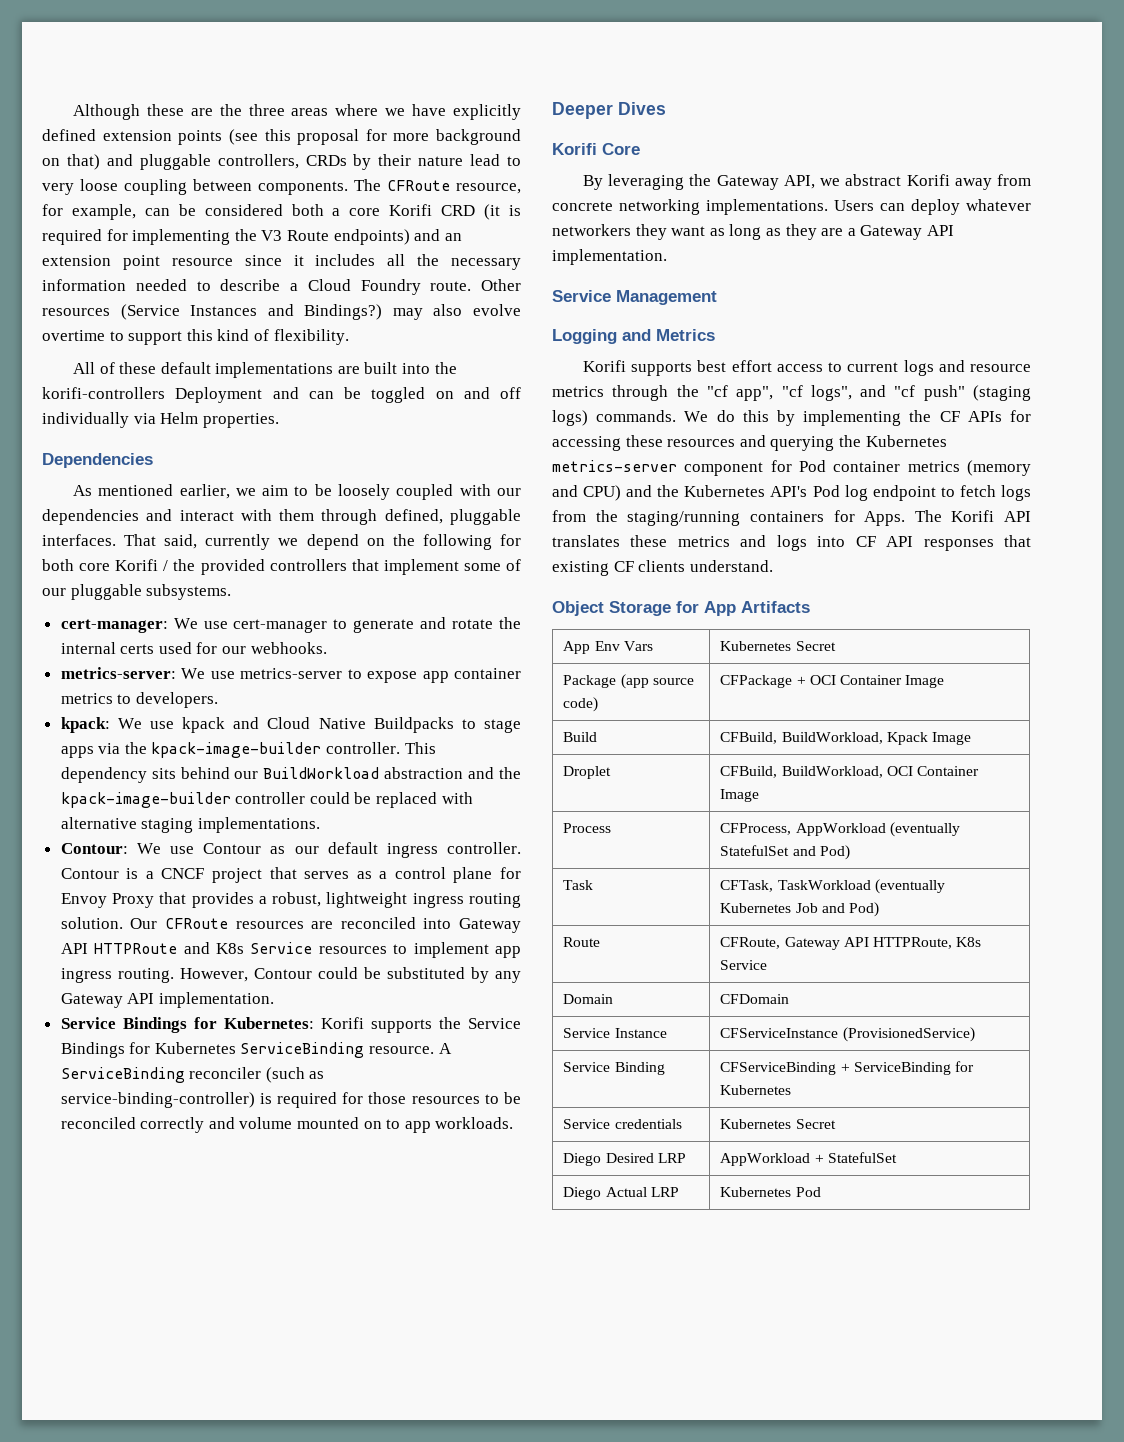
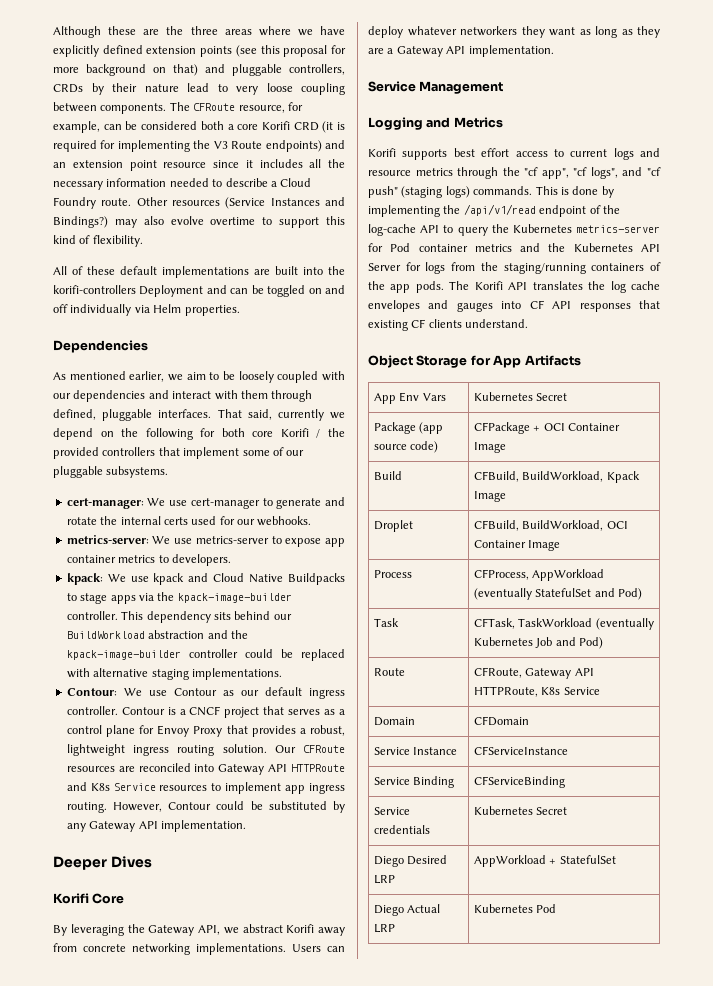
[60,1017,521,1033] [60,1042,452,1058] [60,1067,325,1083] [60,1092,522,1108] [60,1117,514,1133] // Service Bindings for Kubernetes: Korifi supports the Service Bindings for Kubernetes ServiceBinding resource. A ServiceBinding reconciler (such as service-binding-controller) is required for those resources to be reconciled correctly and volume mounted on to app workloads. -> (246, 826) none
[684,410,1031,426] [552,435,835,451] We do this by implementing the CF APIs for accessing these resources and querying -> [535,186,614,198] [368,204,620,217] [368,224,488,236] This is done by implementing the /api/v1/read endpoint of the log-cache API to query
[684,462,764,476] component -> (660, 229) none
[967,460,1031,476] [552,485,996,501] (memory and CPU) and the Kubernetes API's Pod log endpoint to fetch -> [520,243,660,252] [368,262,421,271] and the Kubernetes API Server for
[833,510,1031,526] [552,535,807,551] for Apps. The Korifi API translates these metrics and logs -> [650,262,661,271] [368,281,660,293] [368,300,493,312] of the app pods. The Korifi API translates the log cache envelopes and gauges
[842,1027,975,1042] (ProvisionedService) -> (568, 750) none
[840,1061,974,1075] [720,1085,792,1095] + ServiceBinding for Kubernetes -> (565, 782) none

